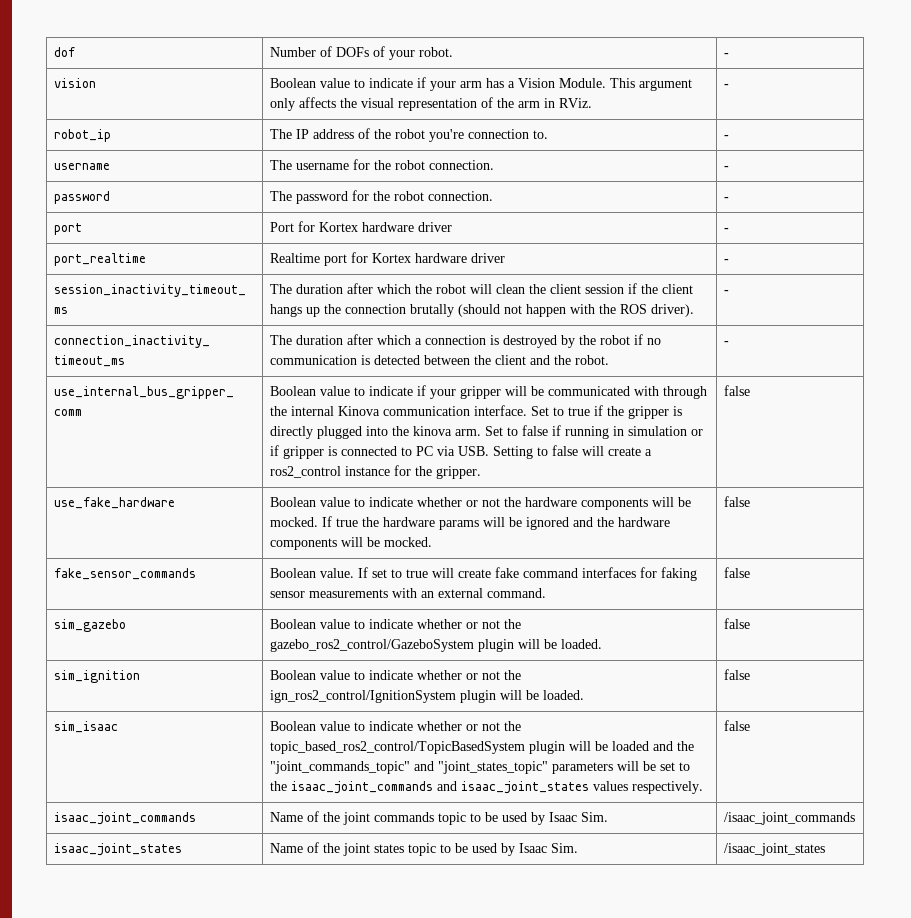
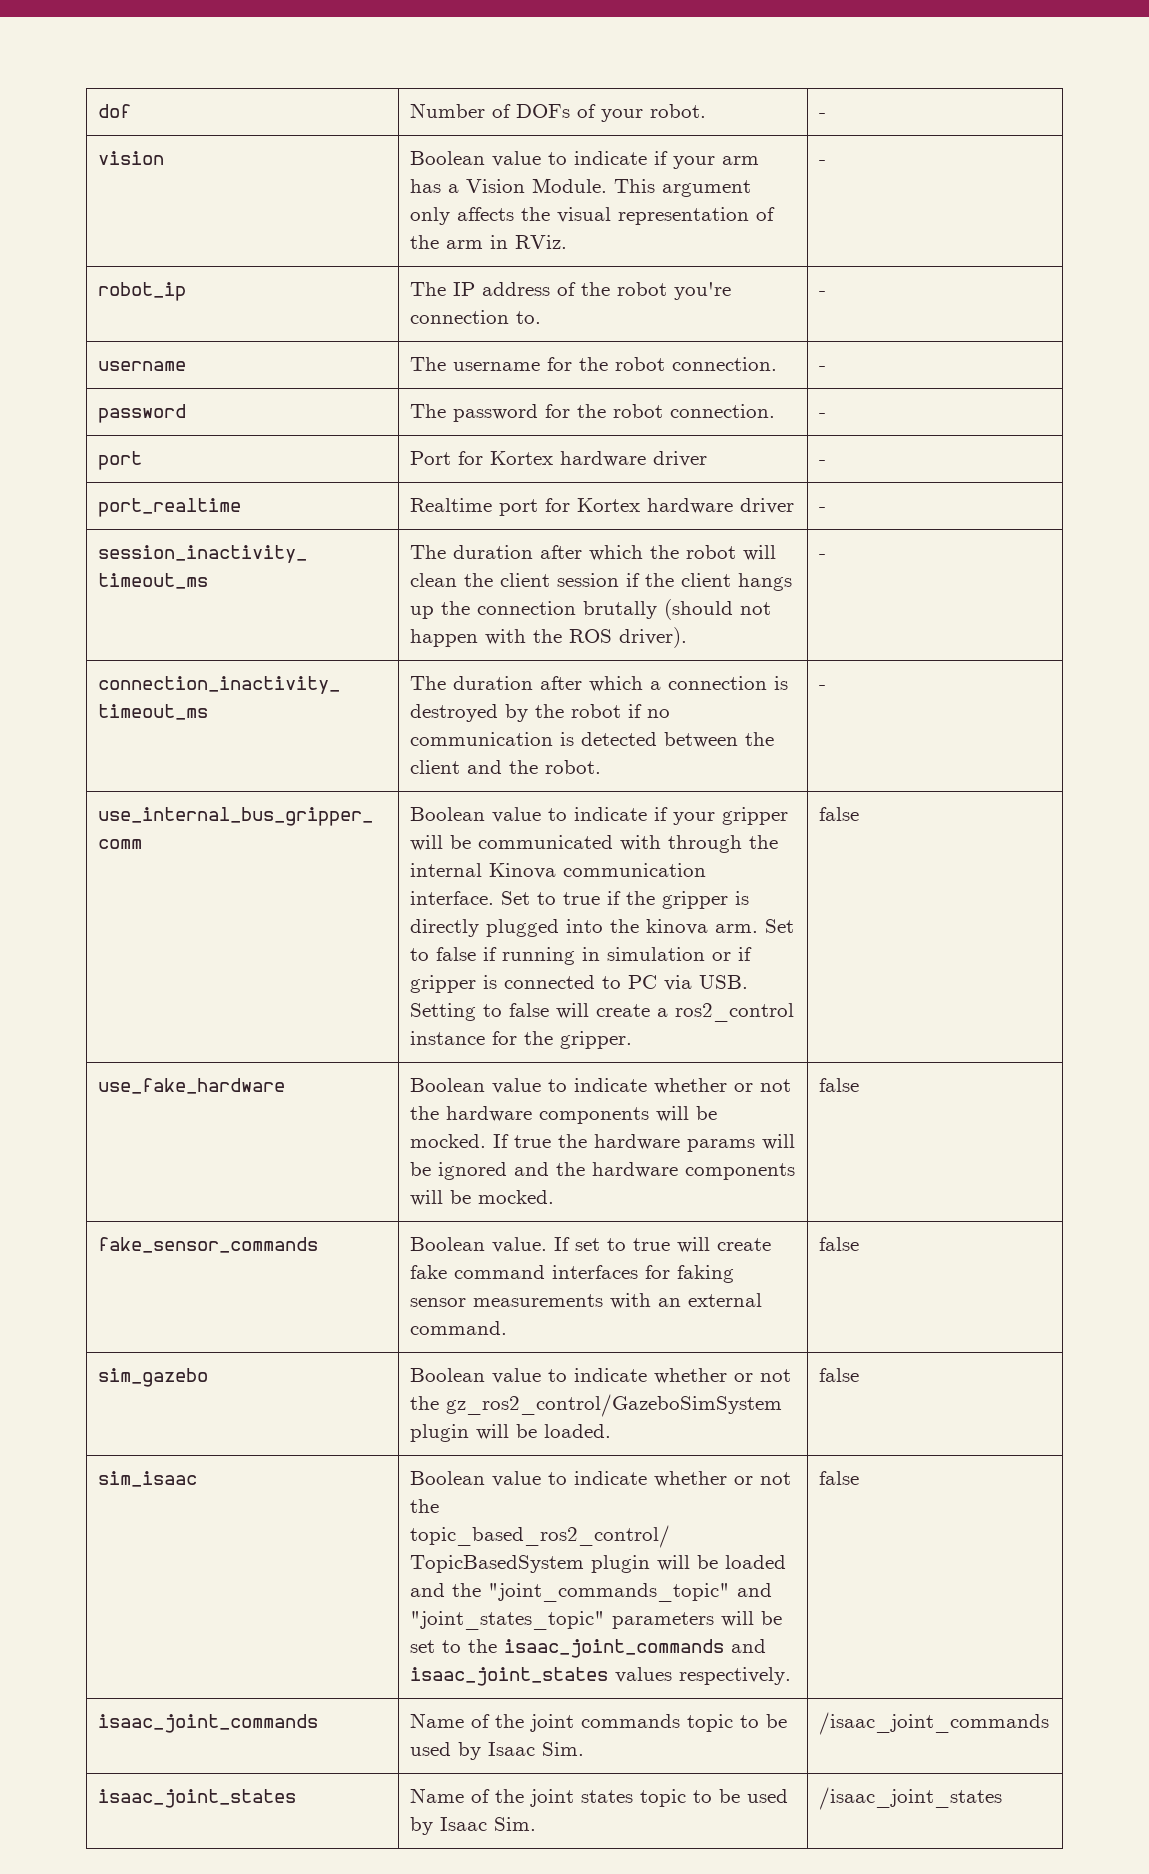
[269,639,602,652] [723,618,750,629] [53,670,140,683] [269,670,521,680] [269,690,456,703] gazebo_ros2_control/GazeboSystem plugin will be loaded. | false // sim_ignition | Boolean value to indicate whether or not the ign_ros2_control/IgnitionSystem -> [445,1394,782,1417] gz_ros2_control/GazeboSimSystem

